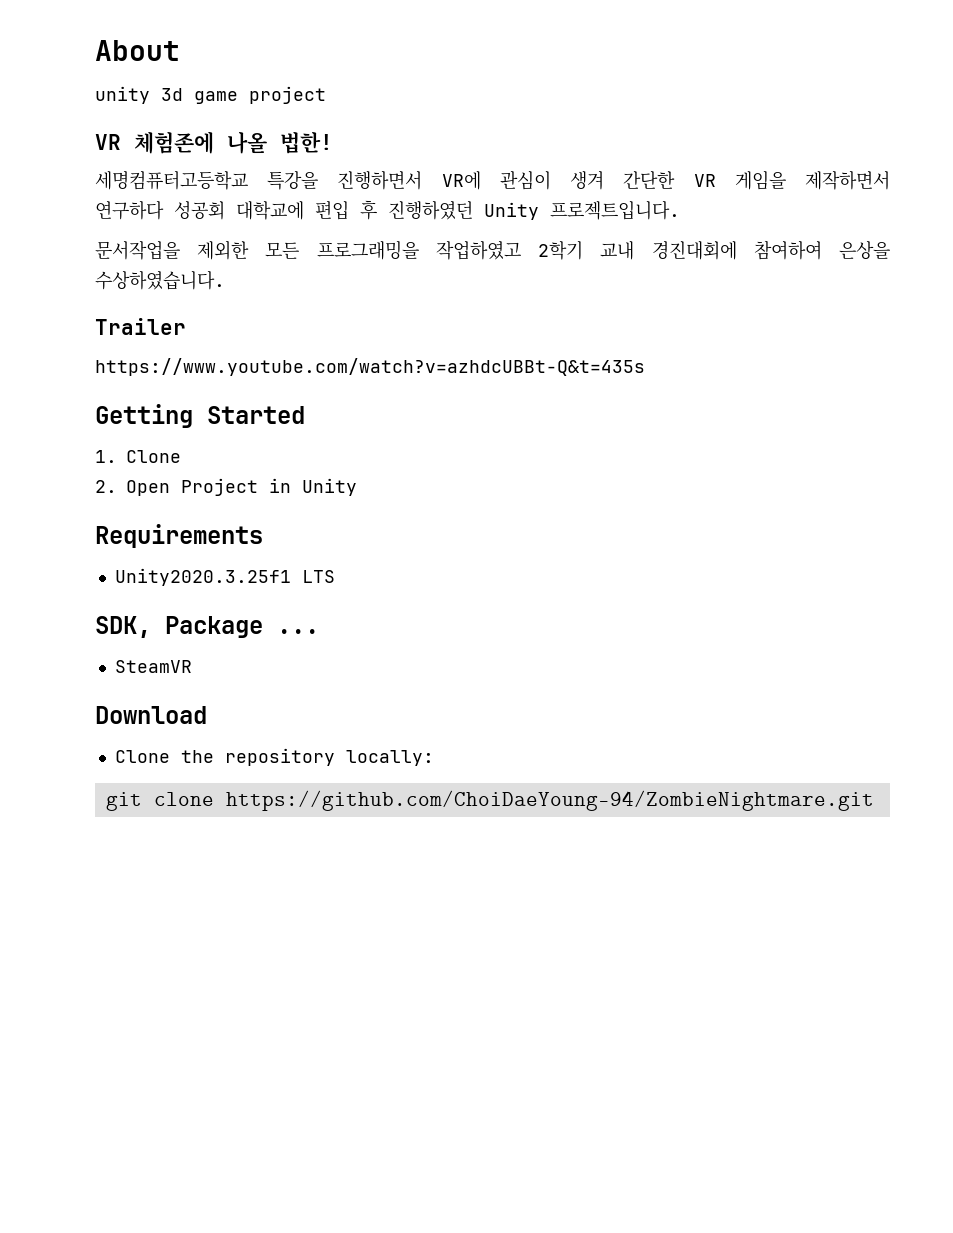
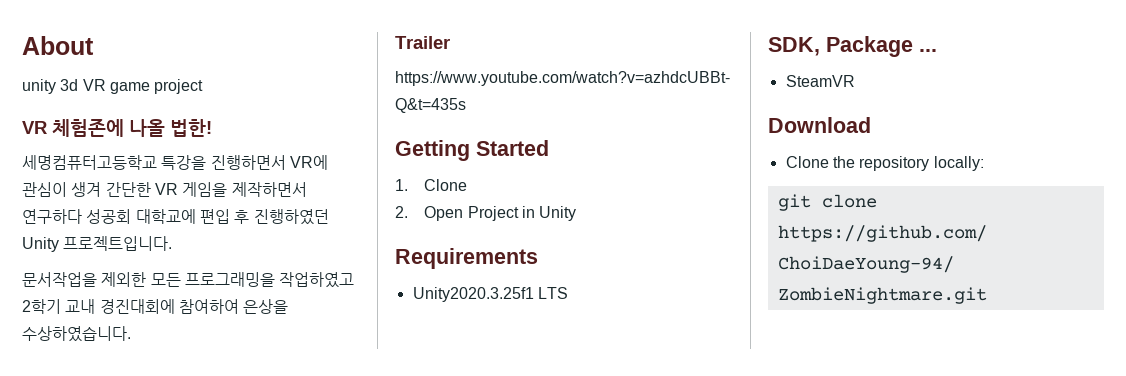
(183, 94) none -> [82,79,106,91] VR

